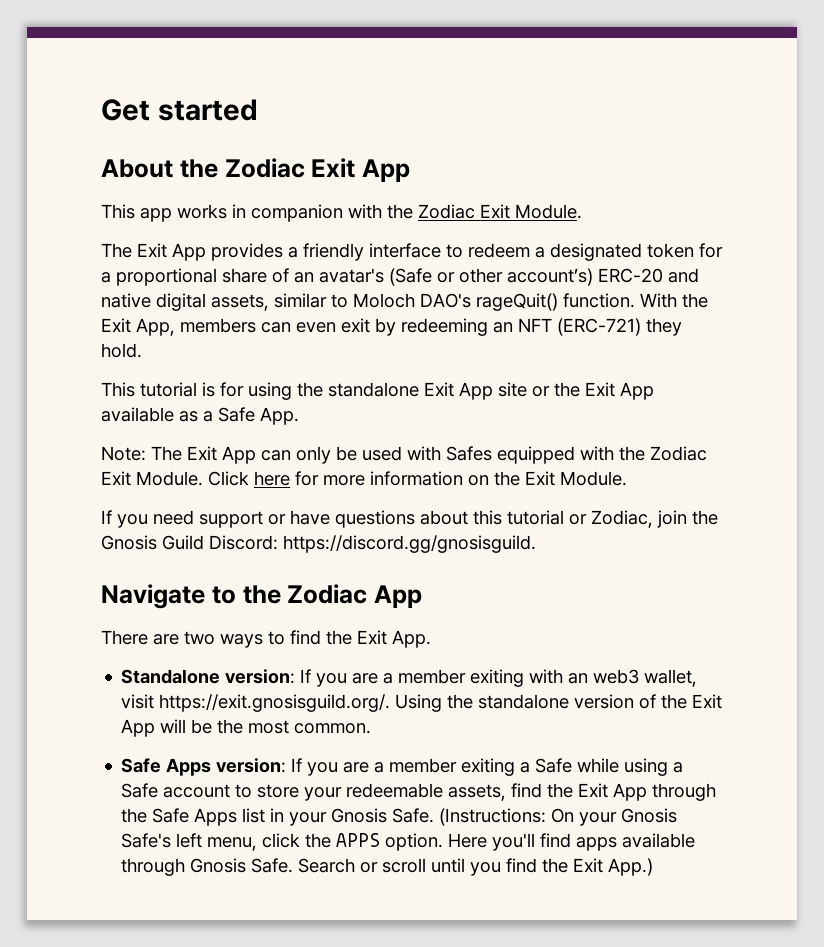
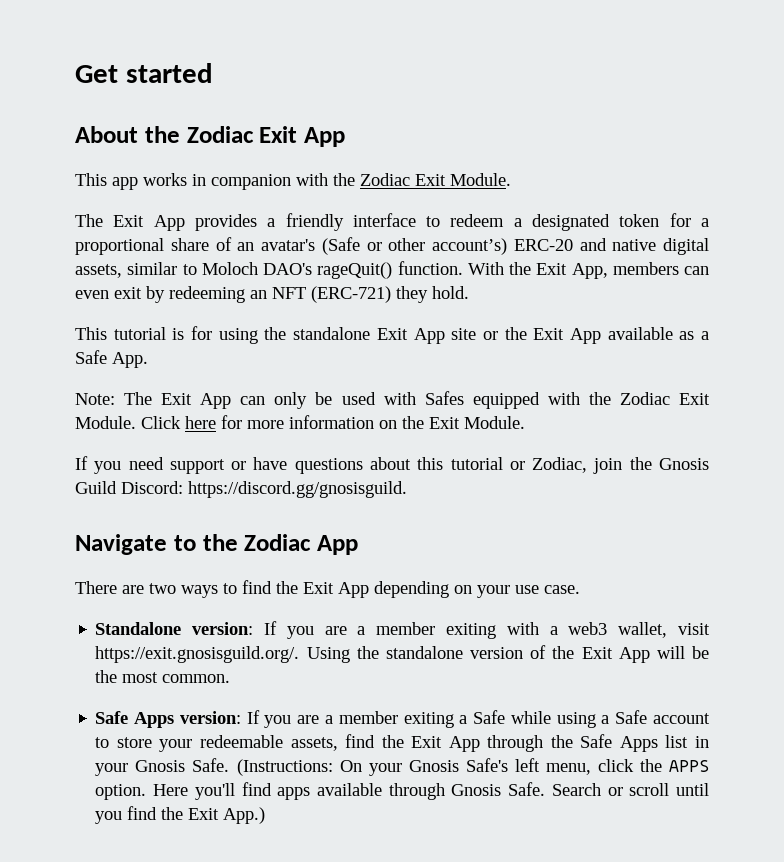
[392,630,431,648] App. -> [338,581,580,598] App depending on your use case.
[568,673,589,684] an -> [549,626,558,635] a

